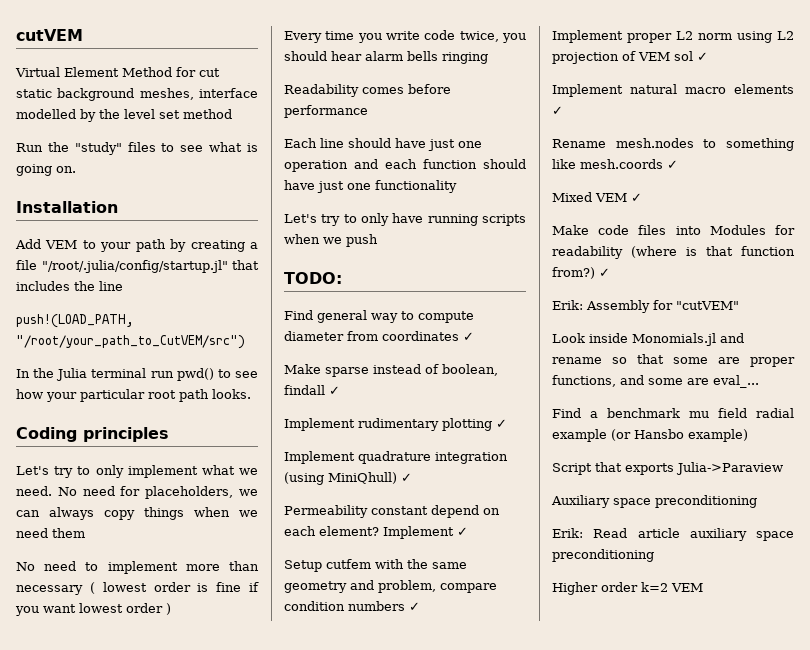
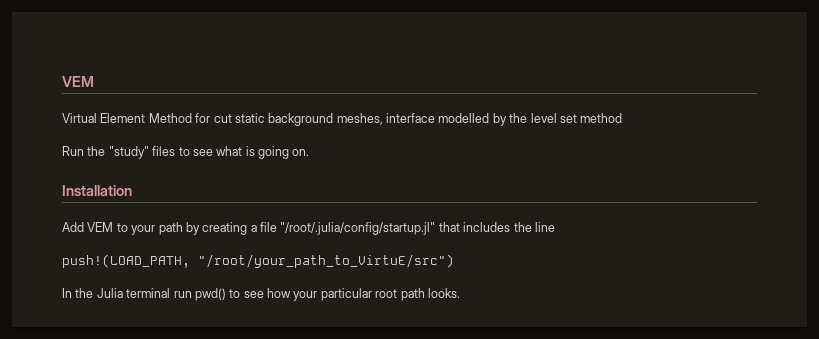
[16,29,83,41] cutVEM -> [62,76,94,87] VEM
[16,335,245,349] "/root/your_path_to_CutVEM/src") -> [198,254,454,268] "/root/your_path_to_VirtuE/src")
[16,427,169,442] [16,465,258,478] [16,486,258,499] [16,507,258,520] [16,528,85,538] [16,561,259,574] [16,582,259,595] [15,603,171,616] [284,30,526,43] [284,51,488,64] [284,84,451,97] [284,105,368,118] [284,138,482,151] [284,159,526,172] [284,180,457,193] [284,213,526,226] [284,234,378,247] [284,272,342,284] [284,310,474,323] [284,331,474,341] [284,364,498,377] [284,385,340,395] [284,418,507,431] [284,451,508,464] [284,472,412,485] [284,505,500,518] [284,526,468,539] [284,559,467,572] [284,580,497,593] [284,601,420,611] [552,30,794,43] [552,51,708,64] [552,84,794,97] [552,106,563,115] [552,138,794,151] [552,159,678,169] [552,192,642,202] [552,225,795,235] [552,246,795,259] [552,267,610,279] [552,300,739,313] [552,333,744,346] [552,354,795,367] [552,375,759,388] [552,408,794,418] [552,429,748,442] [552,462,783,475] [551,495,757,508] [552,528,794,541] [552,549,654,562] [552,582,703,595] // Coding principles // Let's try to only implement what we need. No need for placeholders, we can always copy things when we need them // No need to implement more than necessary ( lowest order is fine if you want lowest order ) // Every time you write code twice, you should hear alarm bells ringing // Readability comes before performance // Each line should have just one operation and each function should have just one functionality // Let's try to only have running scripts when we push // TODO: // Find general way to compute diameter from coordinates ✓ // Make sparse instead of boolean, findall ✓ // Implement rudimentary plotting ✓ // Implement quadrature integration (using MiniQhull) ✓ // Permeability constant depend on each element? Implement ✓ // Setup cutfem with the same geometry and problem, compare condition numbers ✓ // Implement proper L2 norm using L2 projection of VEM sol ✓ // Implement natural macro elements ✓ // Rename mesh.nodes to something like mesh.coords ✓ // Mixed VEM ✓ // Make code files into Modules for readability (where is that function from?) ✓ // Erik: Assembly for "cutVEM" // Look inside Monomials.jl and rename so that some are proper functions, and some are eval_... // Find a benchmark mu field radial example (or Hansbo example) // Script that exports Julia->Paraview // Auxiliary space preconditioning // Erik: Read article auxiliary space preconditioning // Higher order k=2 VEM -> (460, 293) none

